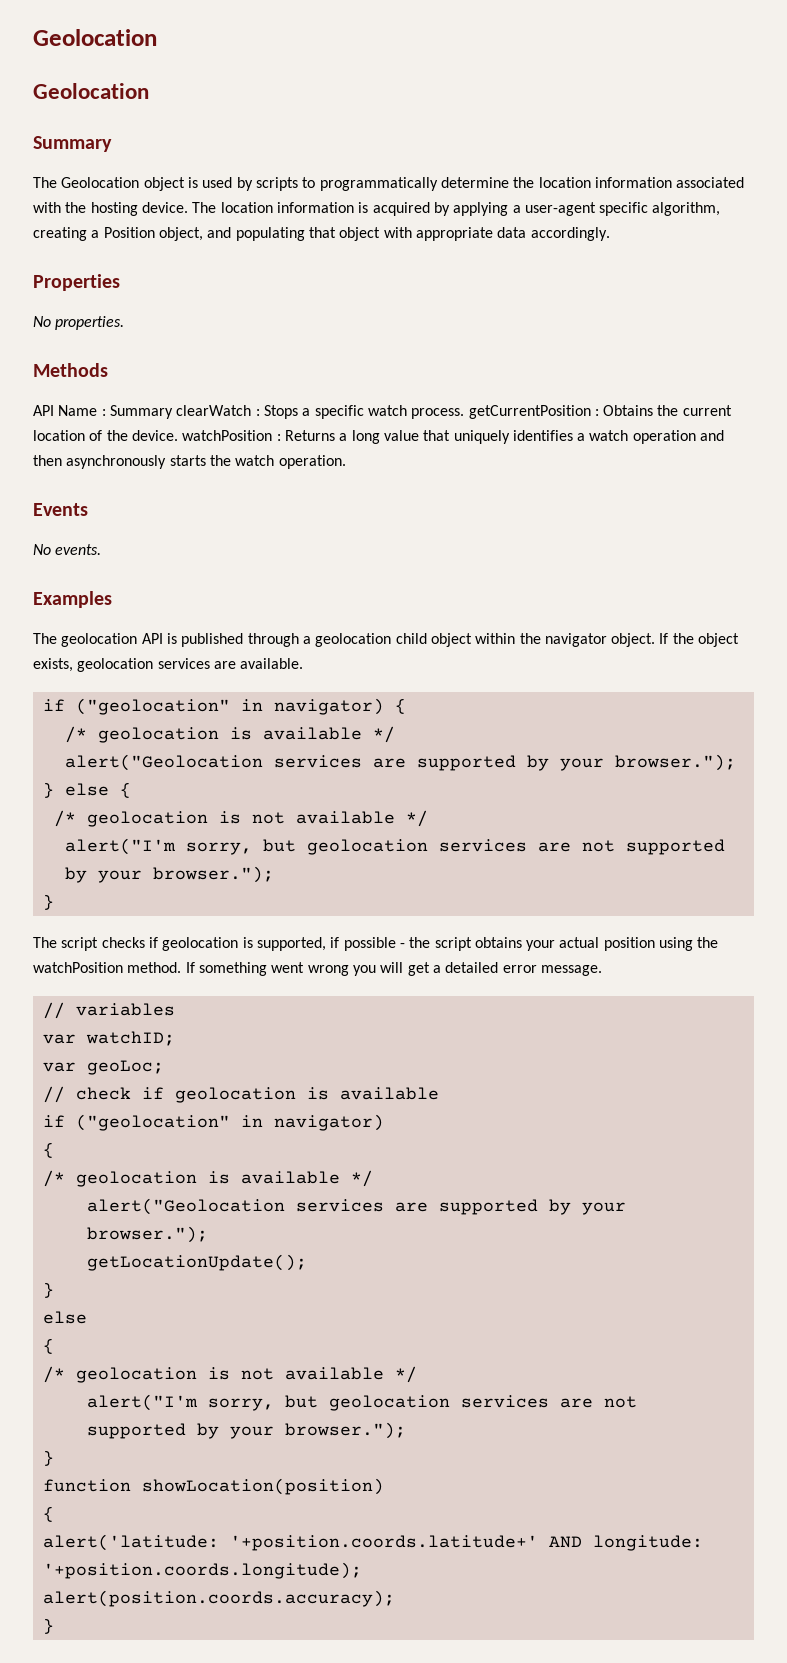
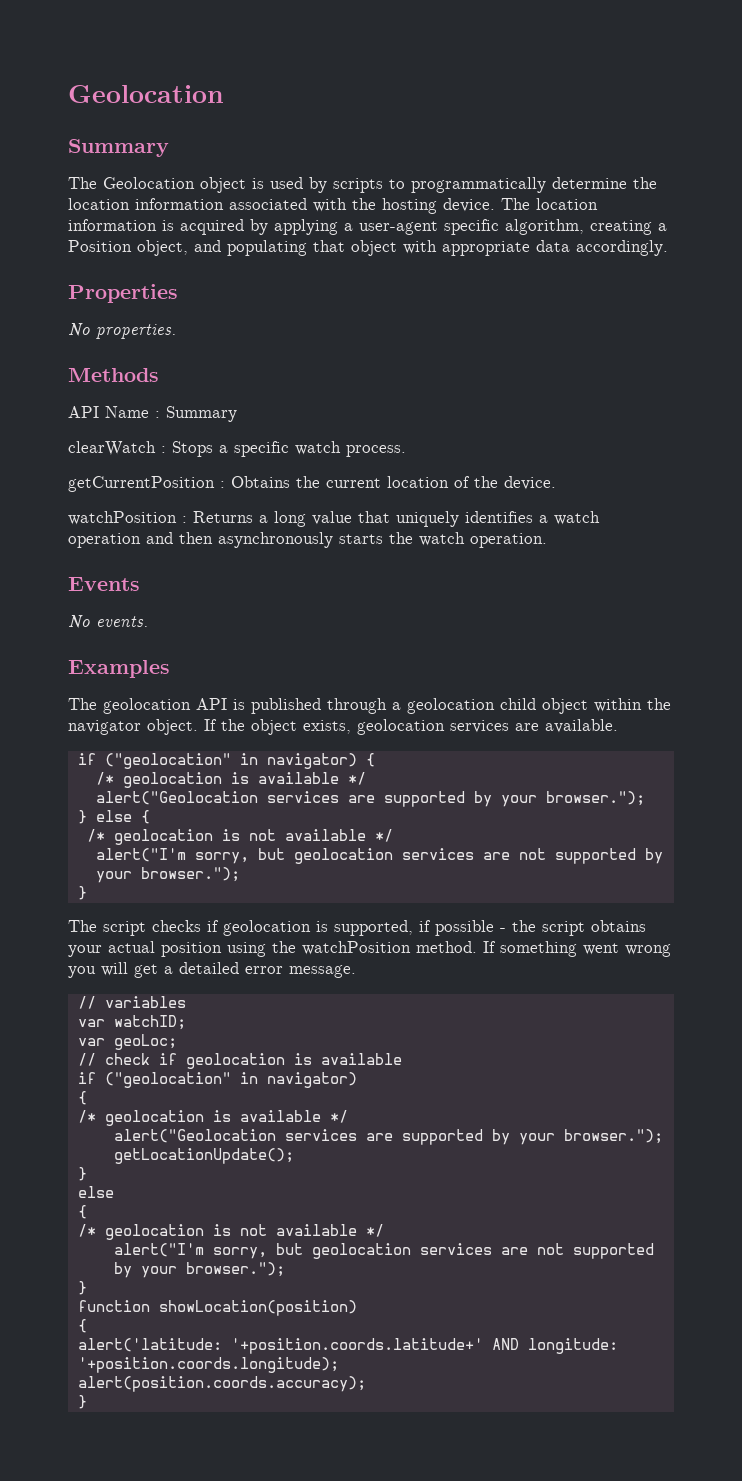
[33,29,157,46] [33,83,149,99] Geolocation // Geolocation -> [68,85,224,103] Geolocation
(173, 412) none -> (237, 414) //
(465, 413) none -> (406, 451) //
(178, 435) none -> (556, 483) //

